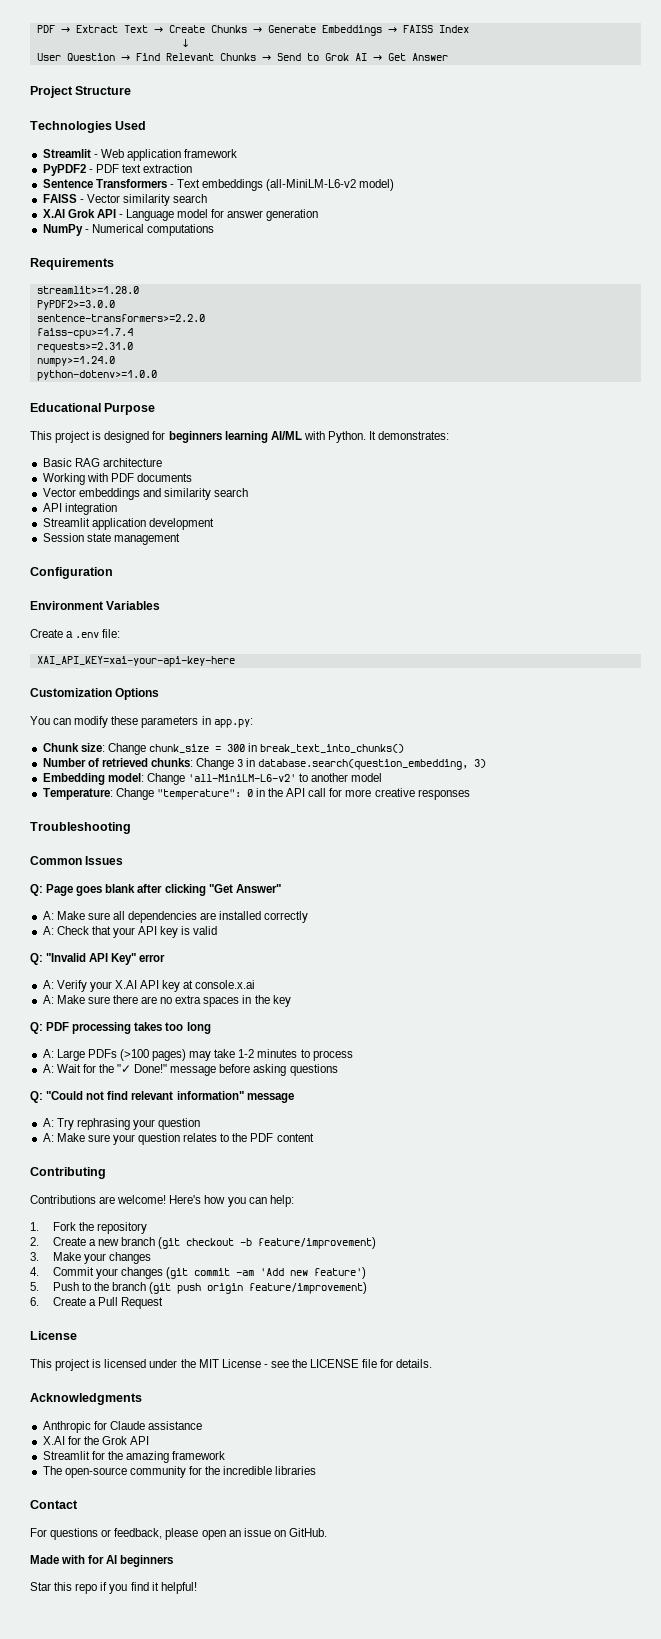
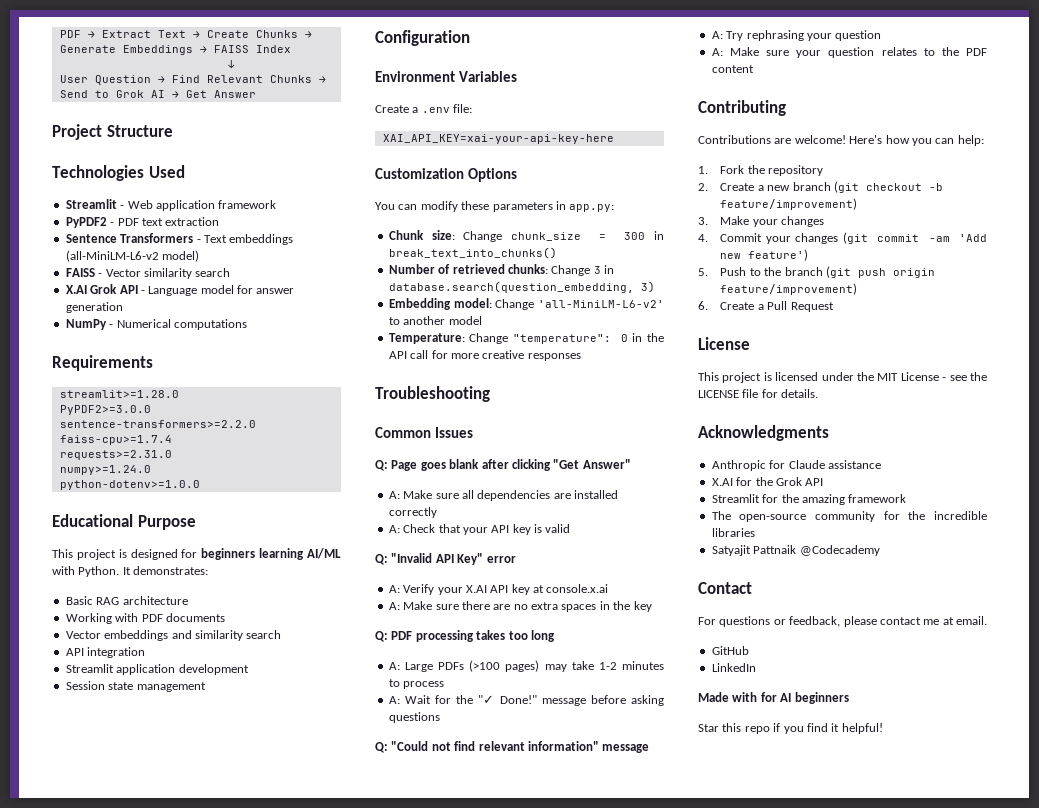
(317, 1470) none -> [711,545,880,556] // Satyajit Pattnaik @Codecademy
[201,1528,327,1540] open an issue on GitHub. -> [879,616,987,625] [711,646,749,655] [711,663,756,672] contact me at email. // GitHub // LinkedIn

